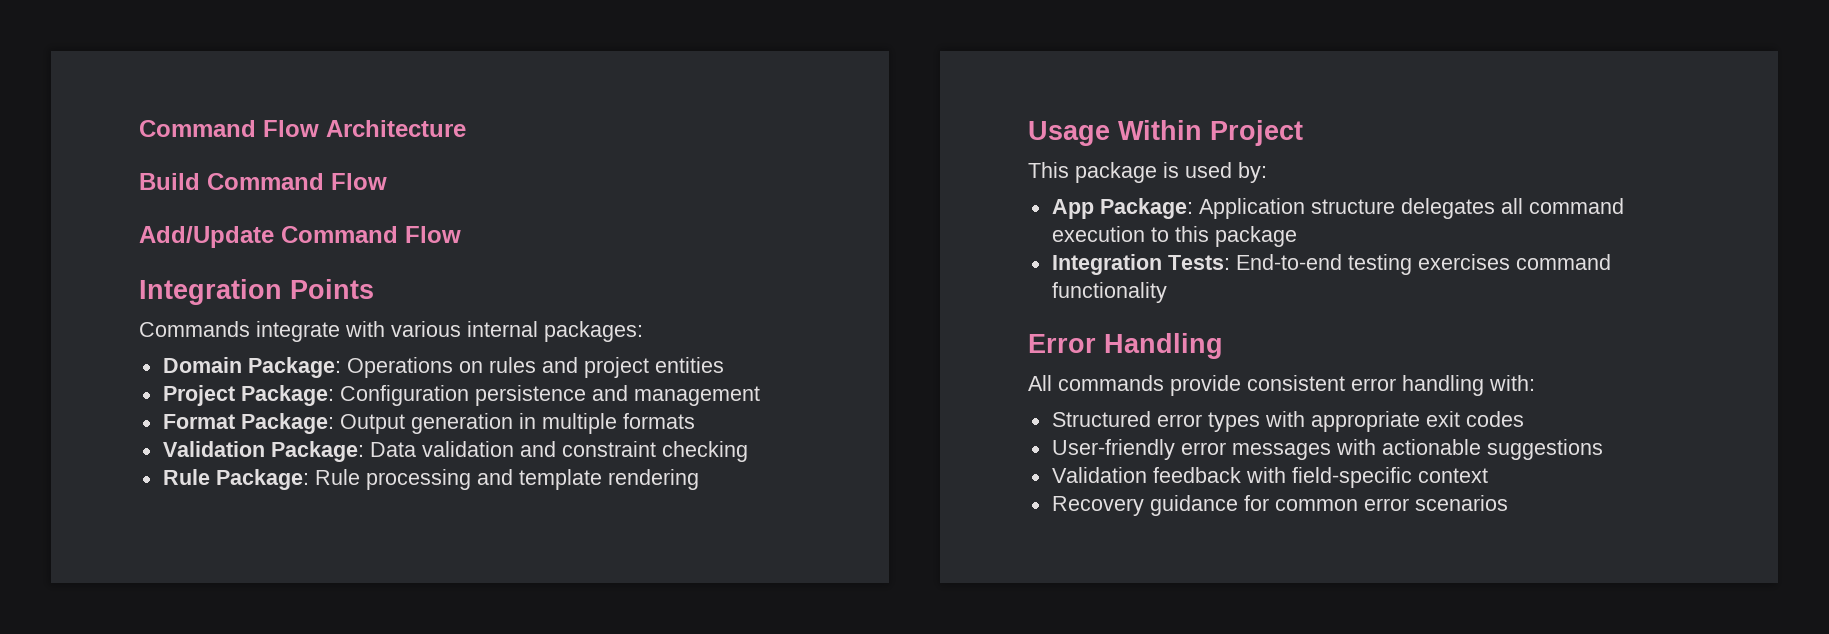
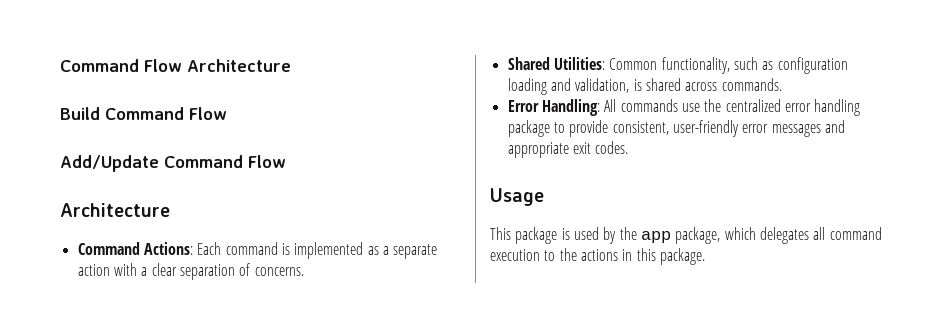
[139,279,374,305] [139,321,643,342] [162,357,724,378] [162,385,760,406] [162,413,695,434] [162,441,748,462] [162,469,699,490] Integration Points // Commands integrate with various internal packages: // Domain Package: Operations on rules and project entities // Project Package: Configuration persistence and management // Format Package: Output generation in multiple formats // Validation Package: Data validation and constraint checking // Rule Package: Rule processing and template rendering -> [60,203,170,217] [77,242,438,259] [77,263,304,280] [507,57,848,74] [507,78,782,95] [507,99,861,116] [507,120,845,137] [507,141,629,158] Architecture // Command Actions: Each command is implemented as a separate action with a clear separation of concerns. // Shared Utilities: Common functionality, such as configuration loading and validation, is shared across commands. // Error Handling: All commands use the centralized error handling package to provide consistent, user-friendly error messages and appropriate exit codes.
[1118,120,1303,146] Within Project -> (544, 197) none
[1238,162,1267,183] [1051,198,1395,219] by: // App Package: Application structure -> [603,227,756,244] by the app package, which
[1174,226,1297,247] [1051,254,1611,275] [1051,282,1167,303] [1028,333,1223,359] [1028,375,1535,396] [1051,411,1524,432] [1051,439,1603,460] [1051,467,1488,488] [1051,495,1508,516] this package // Integration Tests: End-to-end testing exercises command functionality // Error Handling // All commands provide consistent error handling with: // Structured error types with appropriate exit codes // User-friendly error messages with actionable suggestions // Validation feedback with field-specific context // Recovery guidance for common error scenarios -> [559,248,705,265] the actions in this package.

